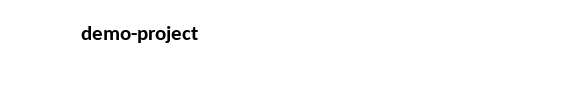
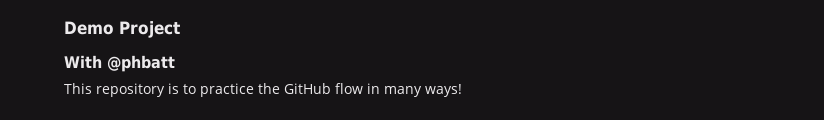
[81,26,198,43] demo-project -> [64,21,180,38] [64,55,175,72] [64,83,462,97] Demo Project // With @phbatt // This repository is to practice the GitHub flow in many ways!

